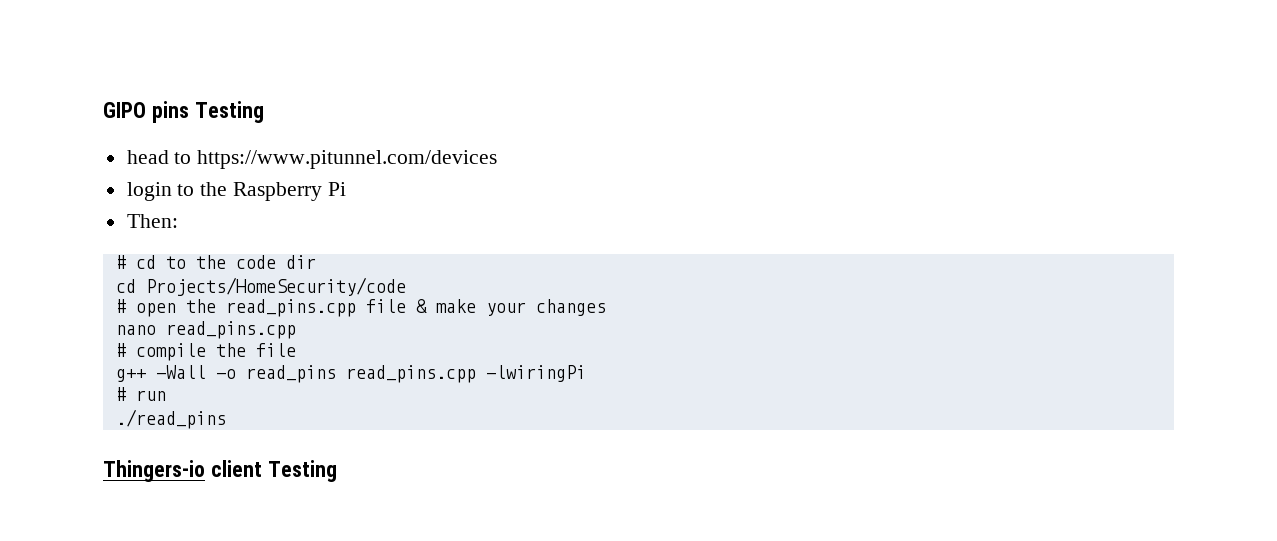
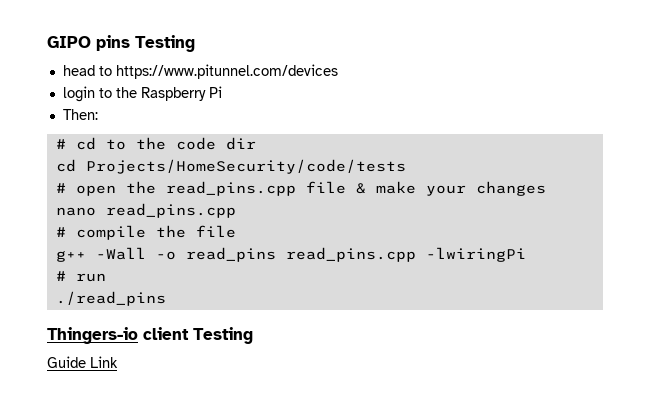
[145,277,406,296] Projects/HomeSecurity/code -> [85,159,406,174] Projects/HomeSecurity/code/tests
(337, 471) none -> [47,356,118,368] // Guide Link

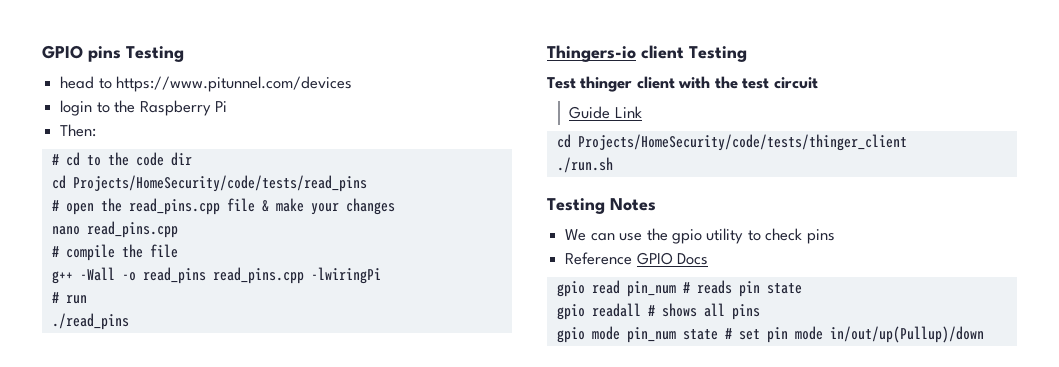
[47,36,91,48] GIPO -> [42,45,83,59] GPIO
[85,159,406,174] Projects/HomeSecurity/code/tests -> [72,175,367,192] Projects/HomeSecurity/code/tests/read_pins
[47,356,118,368] Guide Link -> [547,76,818,92] [569,106,642,119] [556,134,907,151] [556,157,613,173] [547,198,656,214] [565,228,835,244] [565,252,709,265] [556,280,802,297] [556,303,760,320] [556,326,984,343] Test thinger client with the test circuit // Guide Link // cd Projects/HomeSecurity/code/tests/thinger_client // ./run.sh // Testing Notes // We can use the gpio utility to check pins // Reference GPIO Docs // gpio read pin_num # reads pin state // gpio readall # shows all pins // gpio mode pin_num state # set pin mode in/out/up(Pullup)/down

